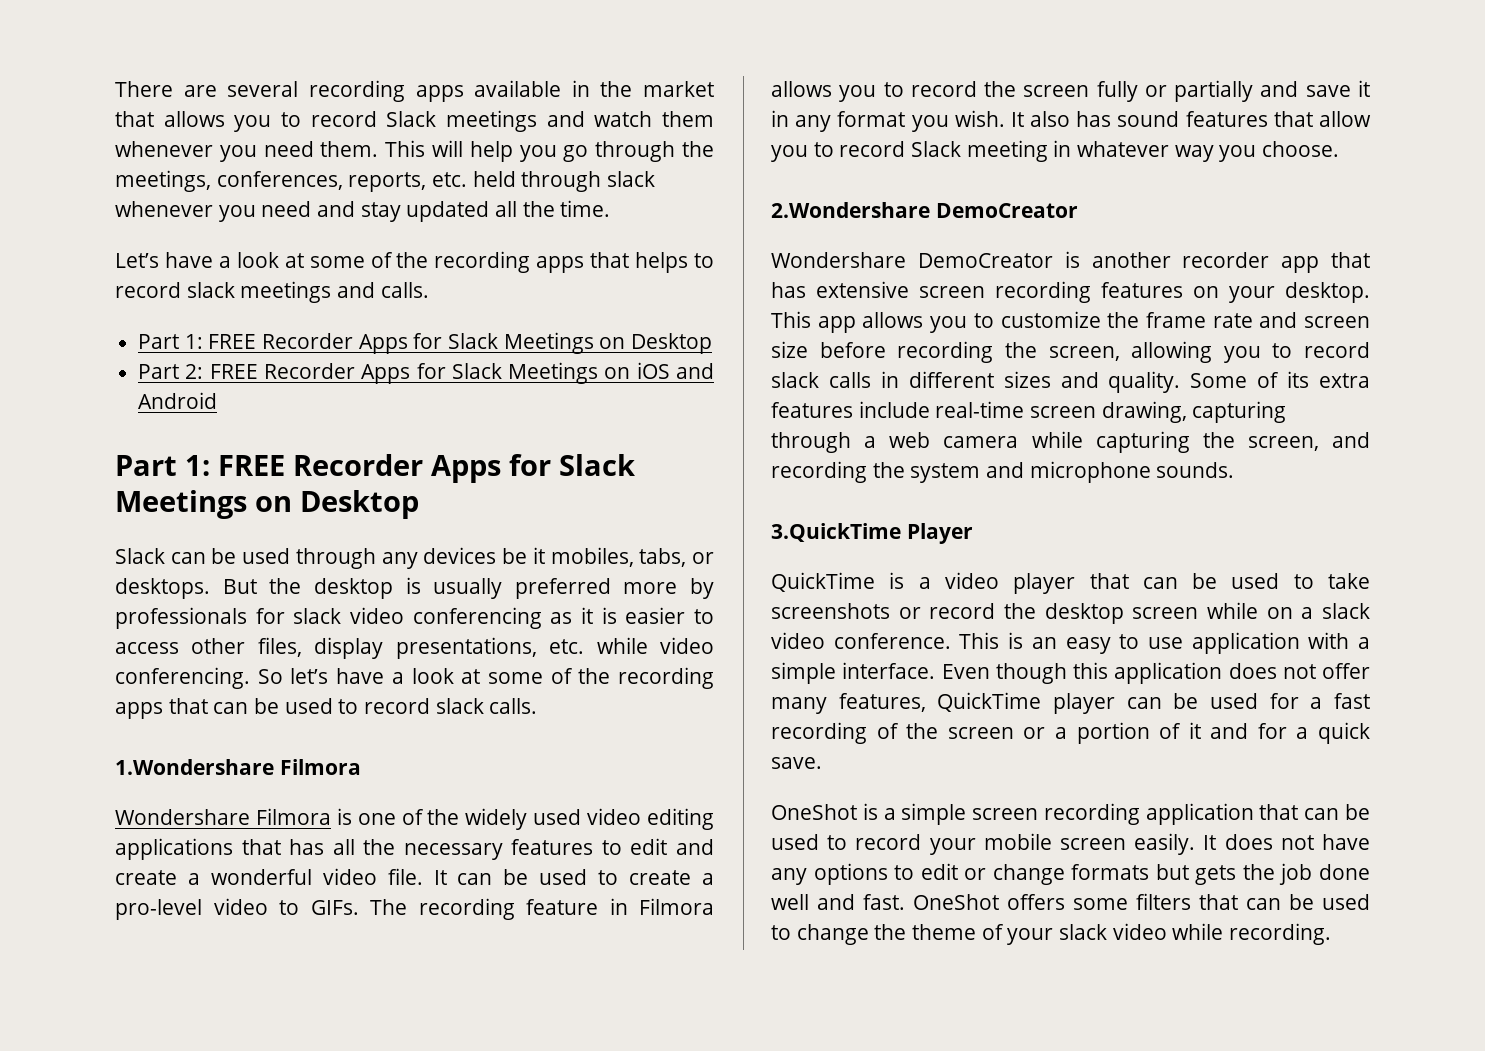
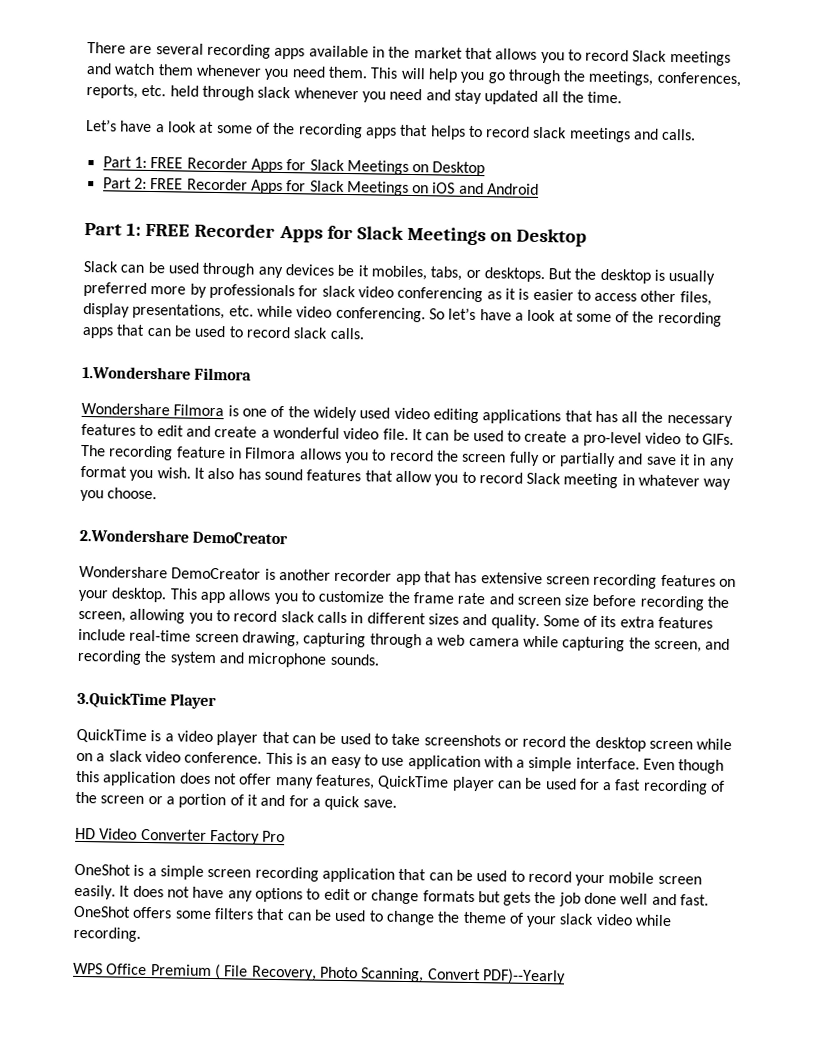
(822, 763) none -> [75,827,286,845] // HD Video Converter Factory Pro
(1332, 934) none -> [73,962,566,985] // WPS Office Premium ( File Recovery, Photo Scanning, Convert PDF)--Yearly

